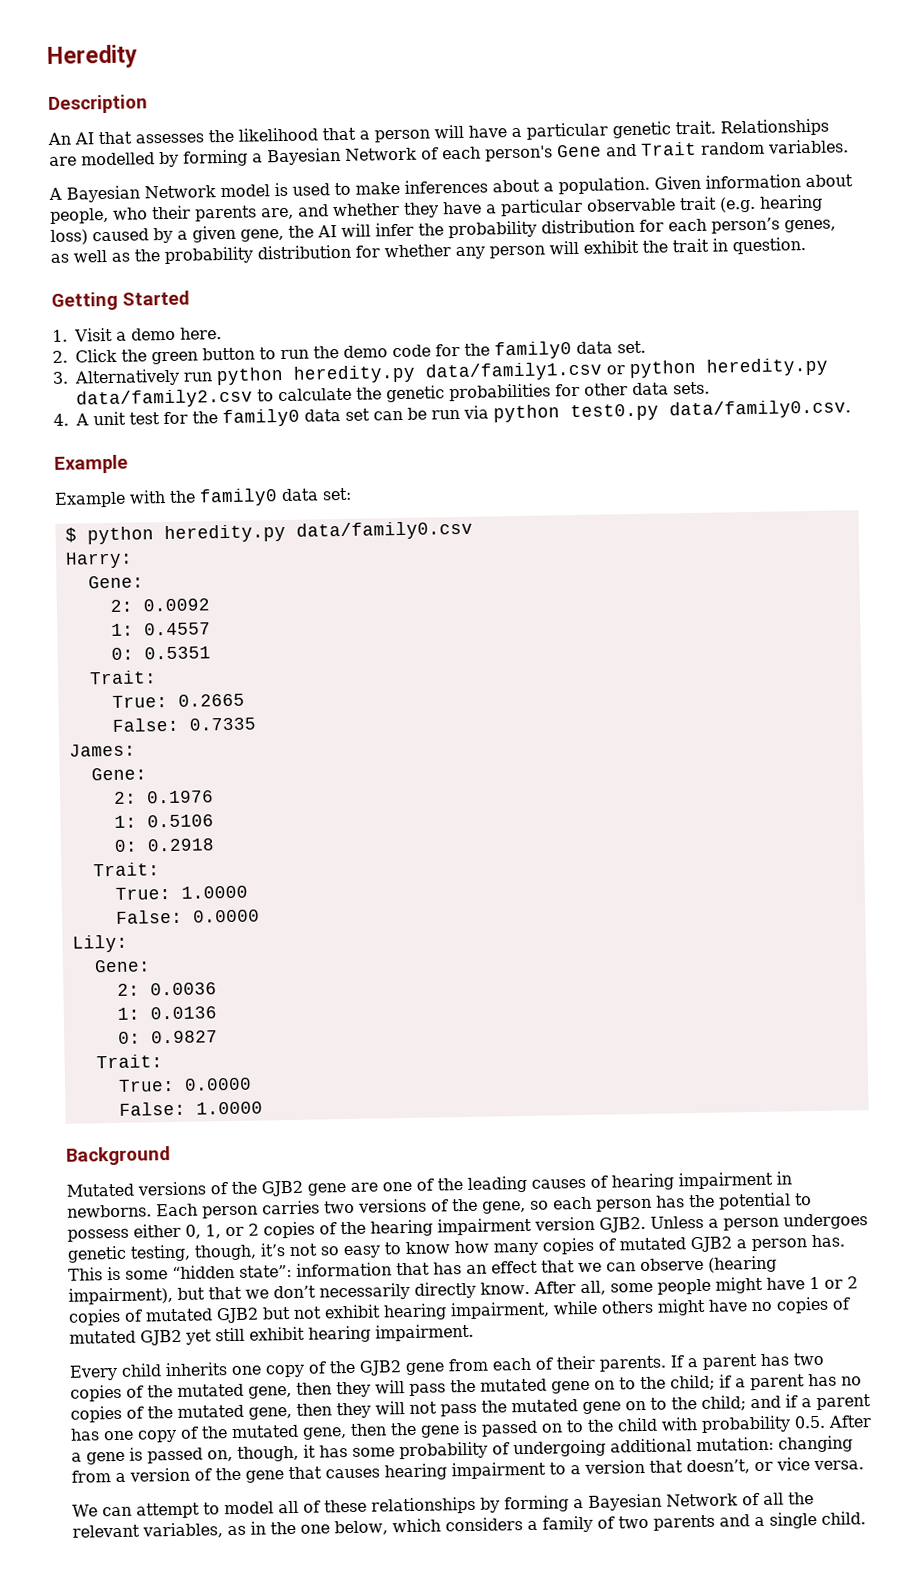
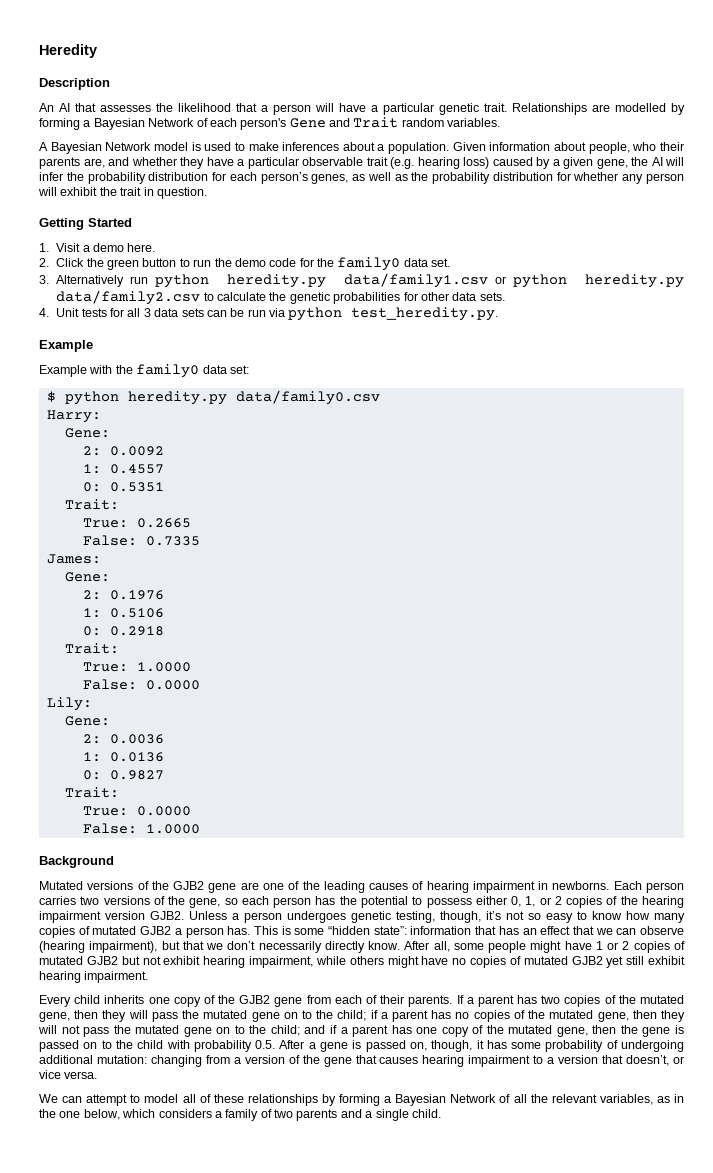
[75,408,370,428] A unit test for the family0 data set -> [56,308,204,317] Unit tests for all 3 data sets
[570,399,851,422] test0.py data/family0.csv. -> [351,307,499,321] test_heredity.py.

